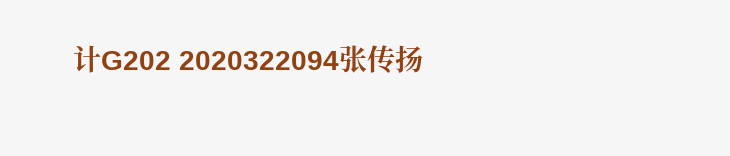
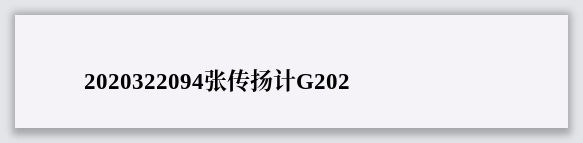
[73,45,171,73] 计G202 -> (84, 81) none
(423, 59) none -> [273,69,350,92] 计G202

